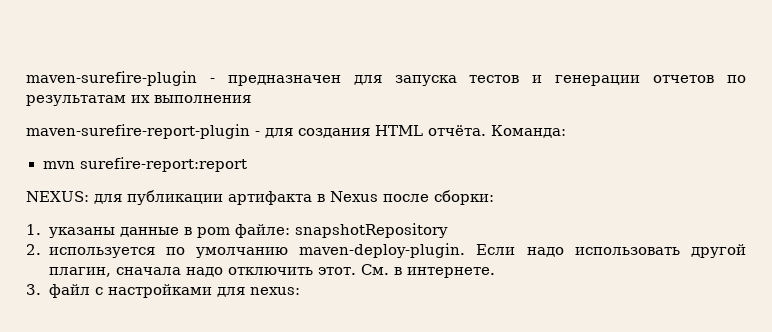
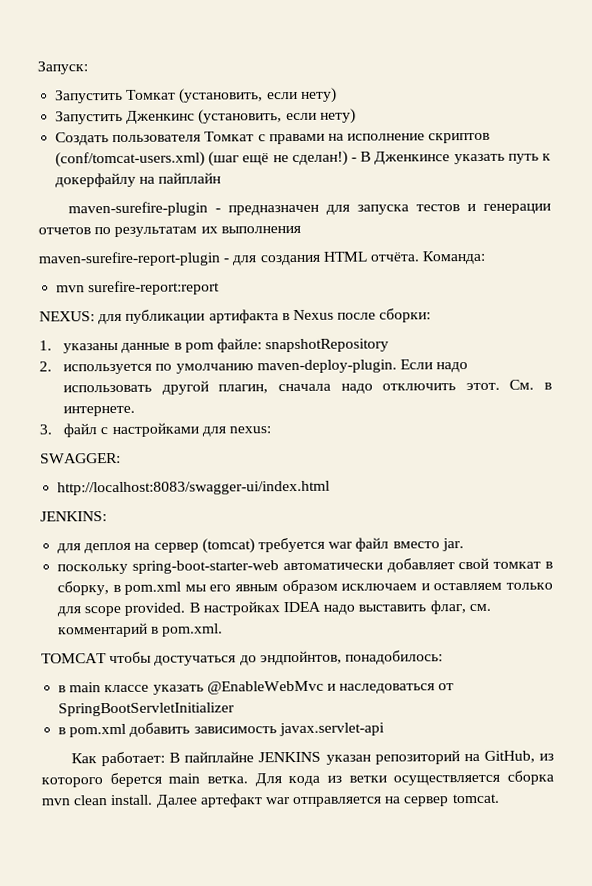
(26, 78) none -> [37,61,88,75] [55,87,337,104] [55,108,356,125] [55,131,491,146] [55,150,551,168] [55,172,222,188] Запуск: // Запустить Томкат (установить, если нету) // Запустить Дженкинс (установить, если нету) // Создать пользователя Томкат с правами на исполнение скриптов (conf/tomcat-users.xml) (шаг ещё не сделан!) - В Дженкинсе указать путь к докерфайлу на пайплайн //
(300, 291) none -> [40,452,121,464] [57,480,331,496] [40,511,107,522] [57,537,464,554] [57,557,553,575] [57,579,553,596] [57,600,491,617] [58,622,224,638] [41,650,443,666] [58,680,455,695] [58,702,236,717] [58,722,385,738] [70,750,554,767] [41,770,554,788] [41,793,500,808] // SWAGGER: // http://localhost:8083/swagger-ui/index.html // JENKINS: // для деплоя на сервер (tomcat) требуется war файл вместо jar. // поскольку spring-boot-starter-web автоматически добавляет свой томкат в сборку, в pom.xml мы его явным образом исключаем и оставляем только для scope provided. В настройках IDEA надо выставить флаг, см. комментарий в pom.xml. // TOMCAT чтобы достучаться до эндпойнтов, понадобилось: // в main классе указать @EnableWebMvc и наследоваться от SpringBootServletInitializer // в pom.xml добавить зависимость javax.servlet-api // Как работает: В пайплайне JENKINS указан репозиторий на GitHub, из которого берется main ветка. Для кода из ветки осуществляется сборка mvn clean install. Далее артефакт war отправляется на сервер tomcat.

